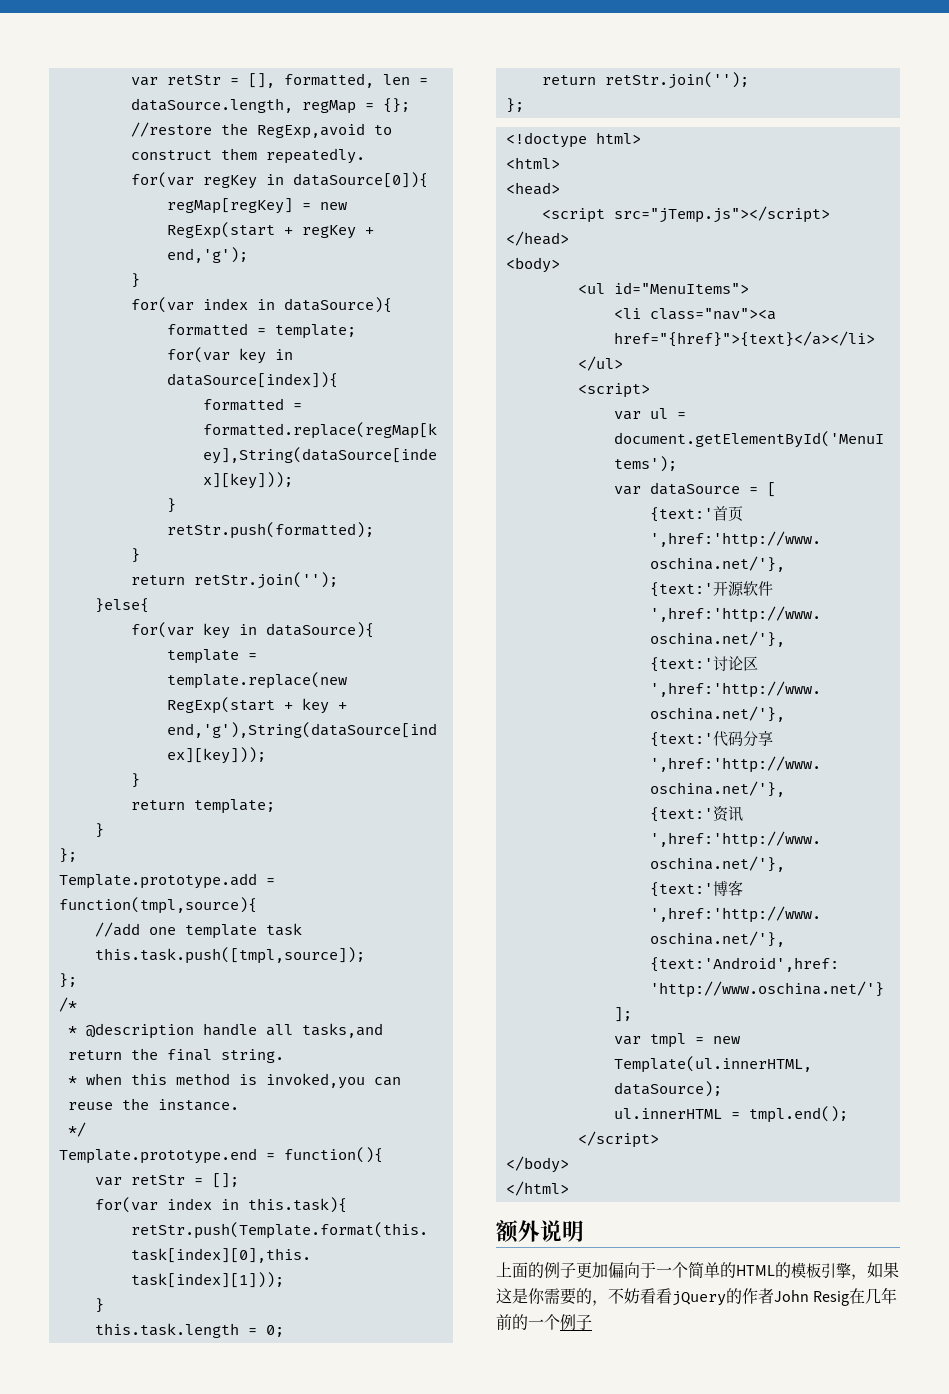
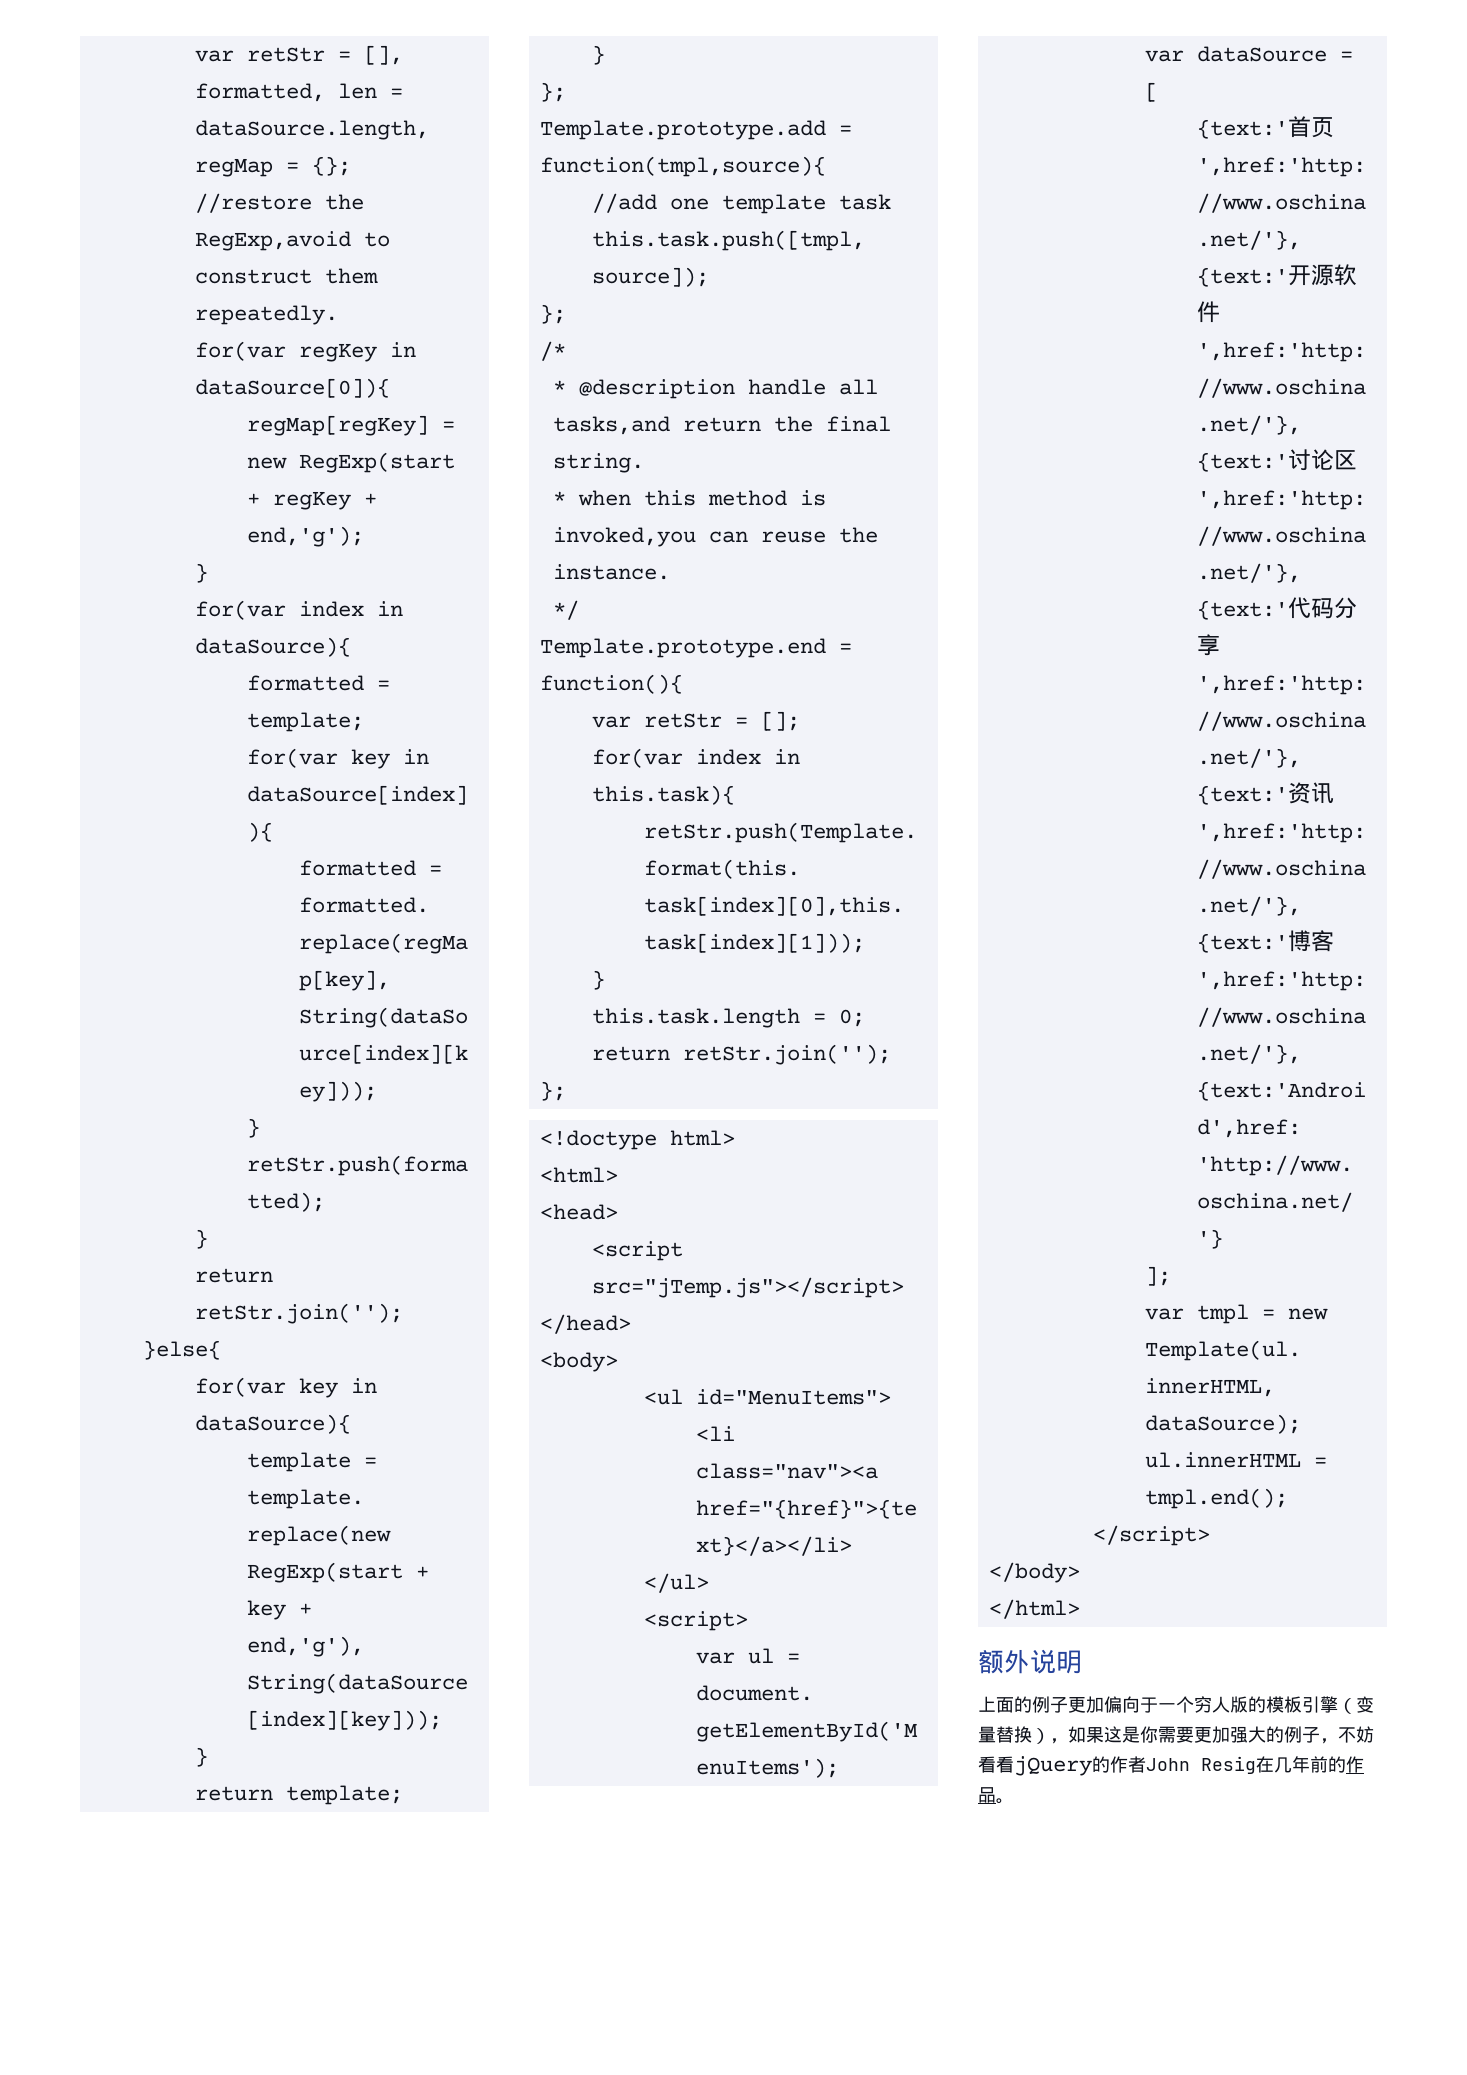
[688,1262,851,1279] 简单的HTML的模板引擎 -> [1194,1696,1374,1714] [978,1726,1050,1744] 穷人版的模板引擎（变量替换）
[576,1288,592,1304] 的 -> [1194,1726,1320,1743] 更加强大的例子
[528,1314,592,1330] 一个例子 -> [1346,1756,1364,1773] [978,1787,1014,1804] 作品。

